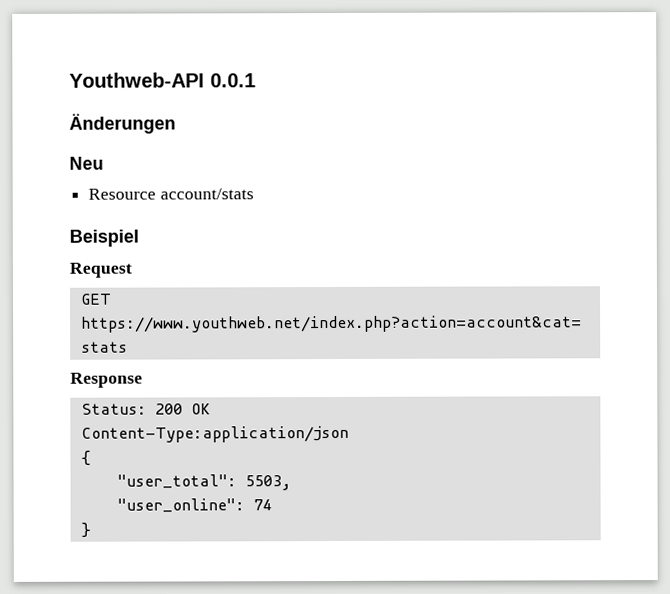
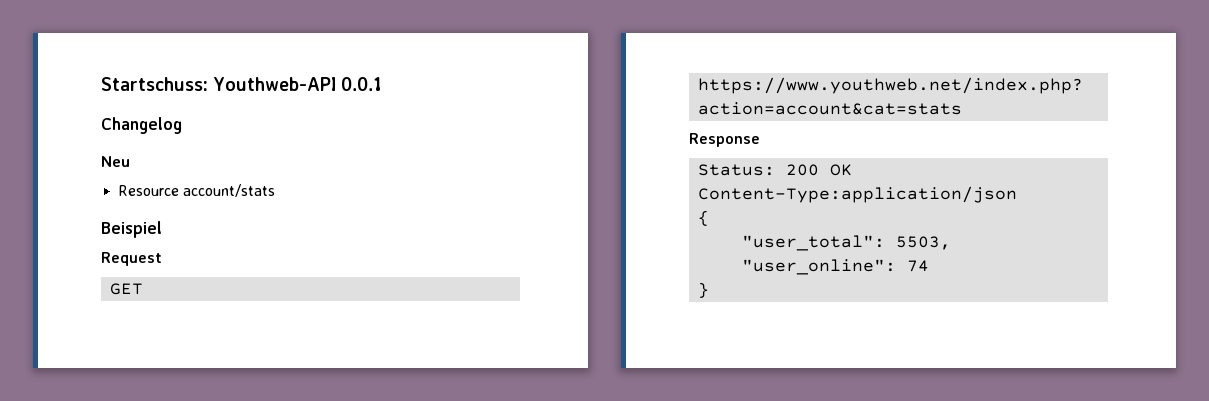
(69, 80) none -> [101,77,208,91] Startschuss:
[69,113,176,134] Änderungen -> [101,117,182,134] Changelog

